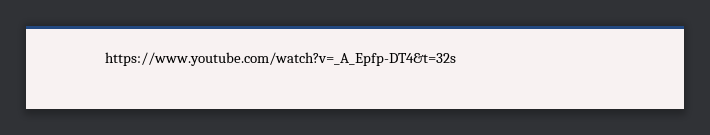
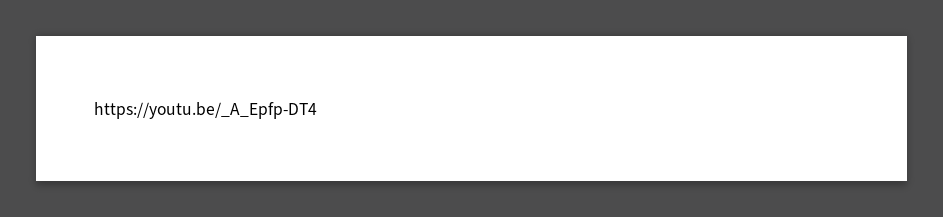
[105,52,456,66] https://www.youtube.com/watch?v=_A_Epfp-DT4&t=32s -> [94,102,317,119] https://youtu.be/_A_Epfp-DT4

